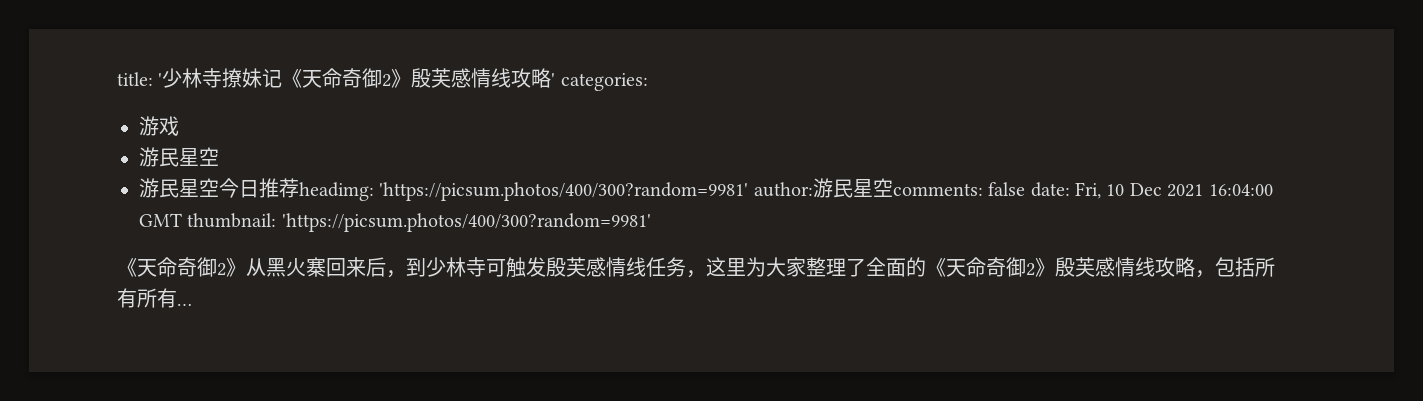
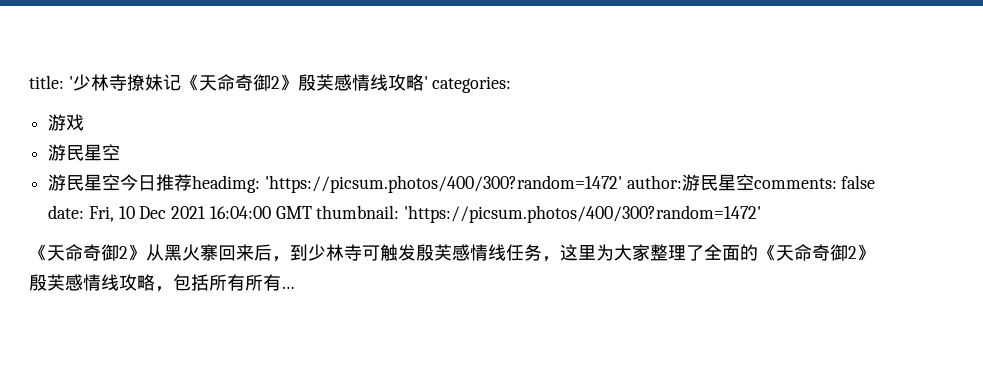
[379,182,749,201] 'https://picsum.photos/400/300?random=9981' -> [264,175,622,193] 'https://picsum.photos/400/300?random=1472'
[281,213,651,232] 'https://picsum.photos/400/300?random=9981' -> [404,205,762,223] 'https://picsum.photos/400/300?random=1472'

